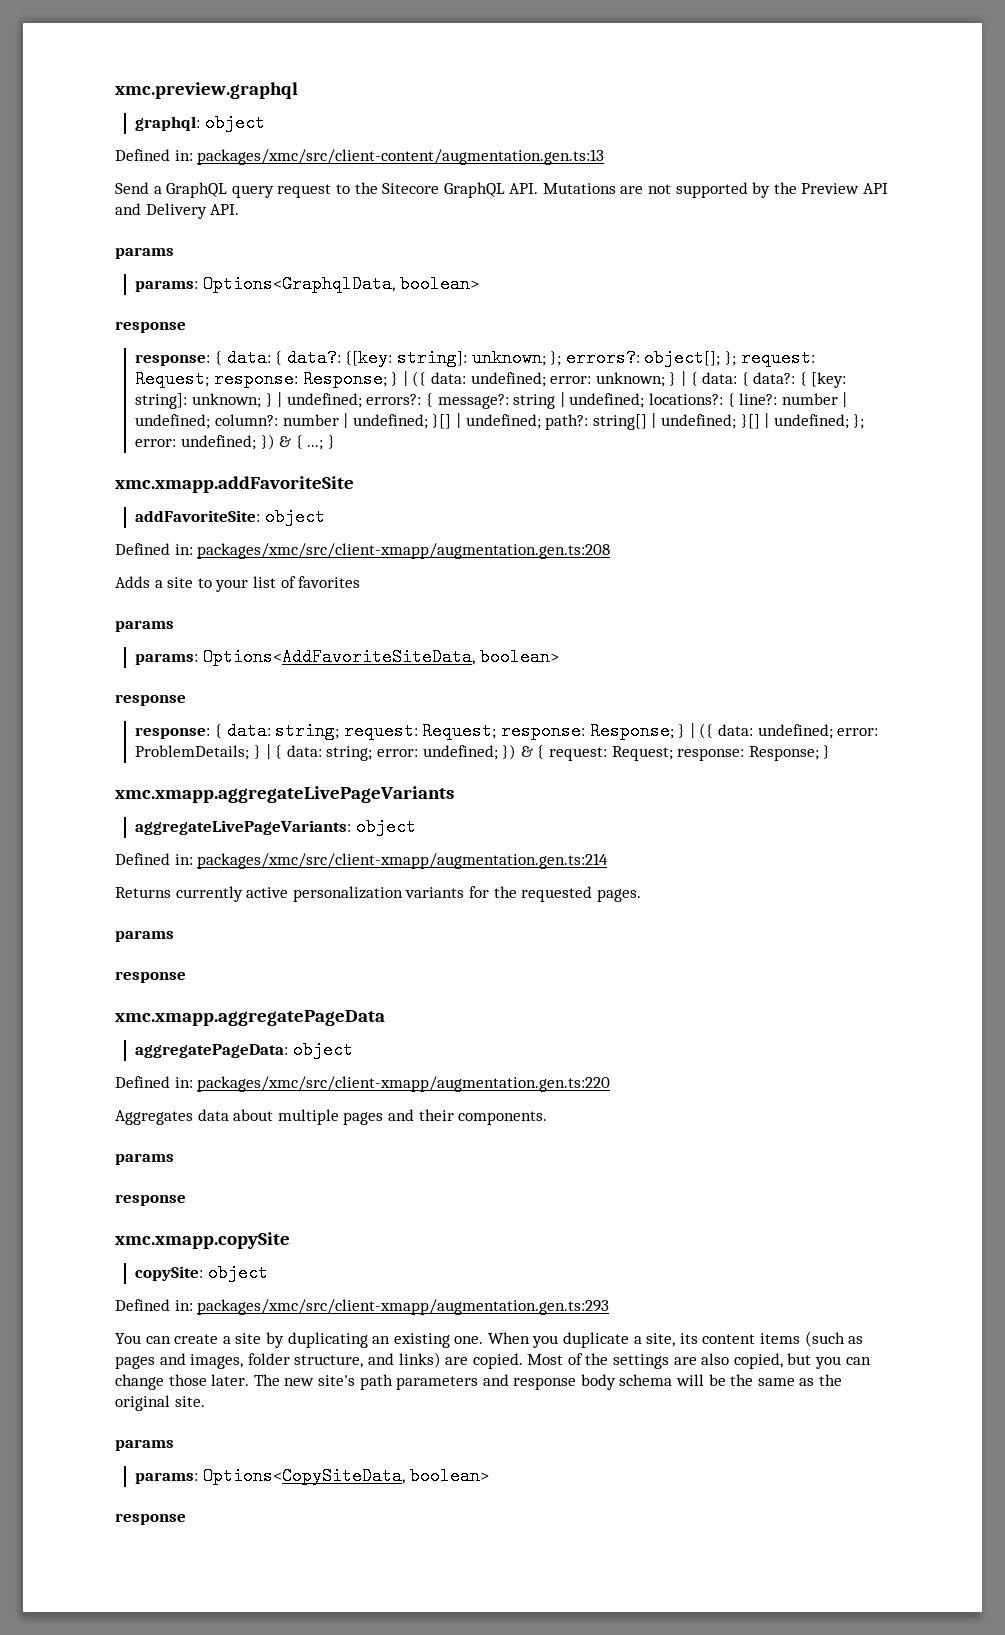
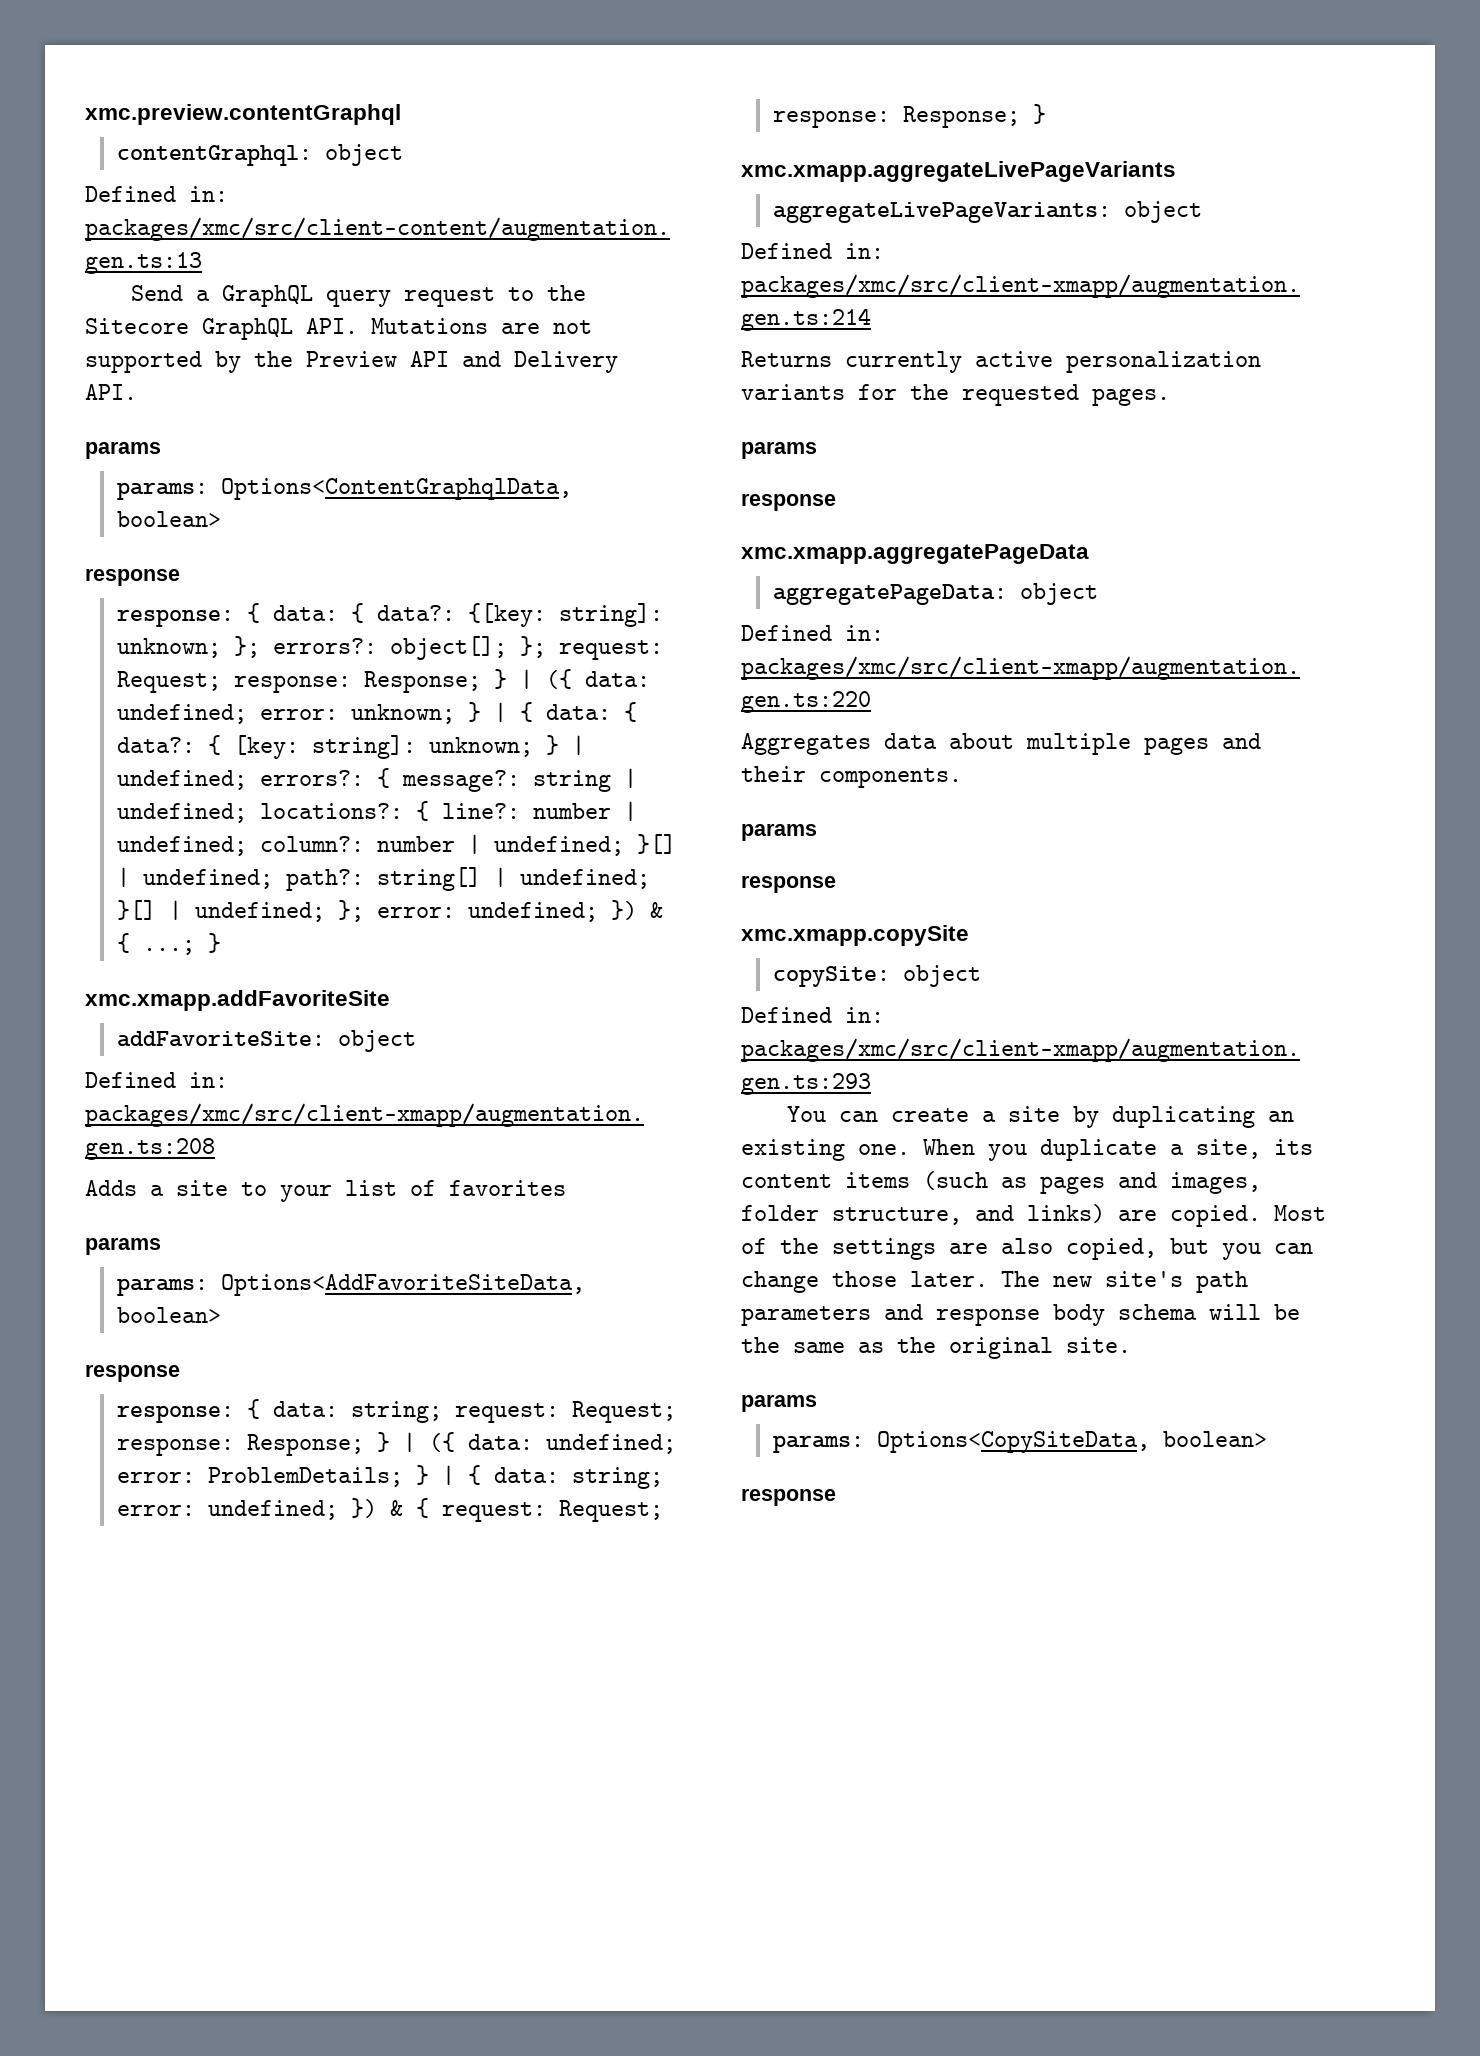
[115,82,298,99] [135,116,201,131] xmc.preview.graphql // graphql: -> [85,104,401,125] [117,145,313,166] xmc.preview.contentGraphql // contentGraphql:
[203,275,396,293] Options<GraphqlData, -> [221,478,573,500] Options<ContentGraphqlData,

